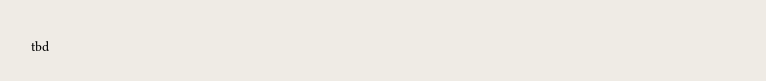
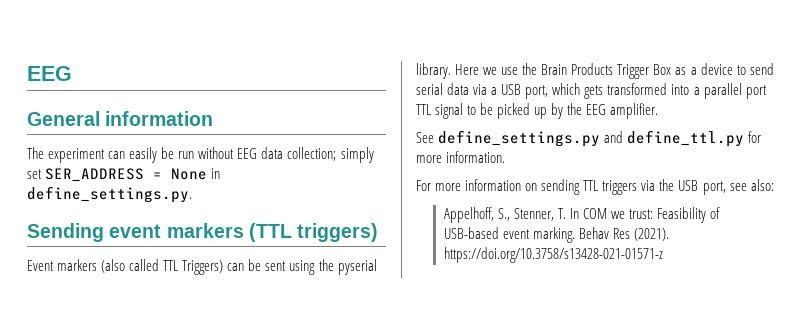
[31,41,50,52] tbd -> [27,66,72,81] [27,111,214,126] [27,147,374,163] [27,168,221,182] [27,186,192,203] [27,223,379,242] [27,259,377,275] [416,63,774,79] [416,83,767,99] [416,103,659,119] [416,130,762,147] [416,151,506,163] [416,179,774,195] [443,207,721,223] [443,227,670,243] [443,247,663,263] EEG // General information // The experiment can easily be run without EEG data collection; simply set SER_ADDRESS = None in define_settings.py. // Sending event markers (TTL triggers) // Event markers (also called TTL Triggers) can be sent using the pyserial library. Here we use the Brain Products Trigger Box as a device to send serial data via a USB port, which gets transformed into a parallel port TTL signal to be picked up by the EEG amplifier. // See define_settings.py and define_ttl.py for more information. // For more information on sending TTL triggers via the USB port, see also: // Appelhoff, S., Stenner, T. In COM we trust: Feasibility of USB-based event marking. Behav Res (2021). https://doi.org/10.3758/s13428-021-01571-z

